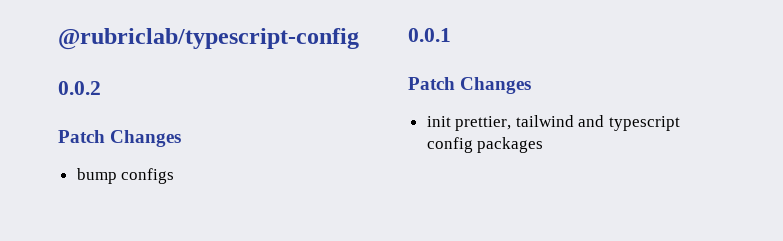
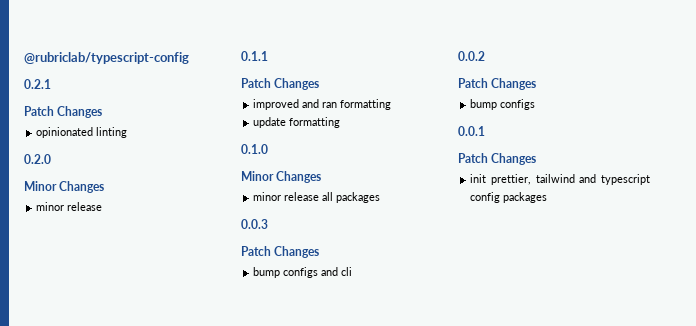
(359, 39) none -> [24,79,51,89] [24,106,103,118] [36,127,128,138] [24,154,51,164] [24,181,105,193] [36,202,103,211] [241,51,268,61] [241,78,320,90] [253,99,392,110] [253,117,341,128] [241,144,268,154] [241,171,322,183] [253,192,381,203] [241,219,268,229] [241,246,320,258] [253,267,353,278] // 0.2.1 // Patch Changes // opinionated linting // 0.2.0 // Minor Changes // minor release // 0.1.1 // Patch Changes // improved and ran formatting // update formatting // 0.1.0 // Minor Changes // minor release all packages // 0.0.3 // Patch Changes // bump configs and cli

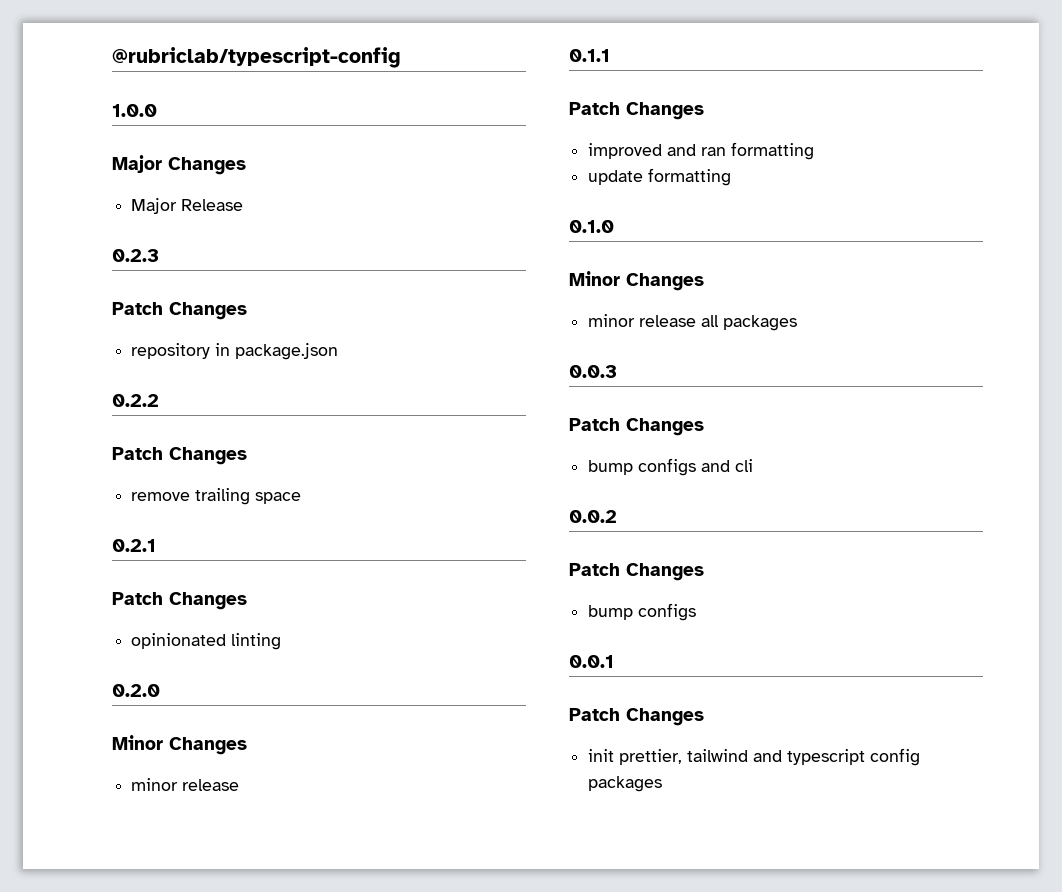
(189, 58) none -> [112,104,157,117] [112,155,246,175] [131,198,244,214] [112,249,159,262] [112,302,247,320] [131,343,339,360] [112,394,159,407] [112,447,247,465] [131,488,302,505] // 1.0.0 // Major Changes // Major Release // 0.2.3 // Patch Changes // repository in package.json // 0.2.2 // Patch Changes // remove trailing space

